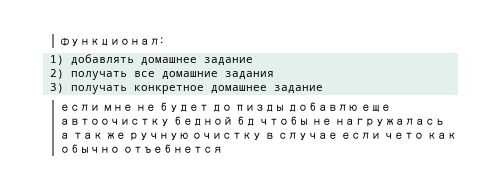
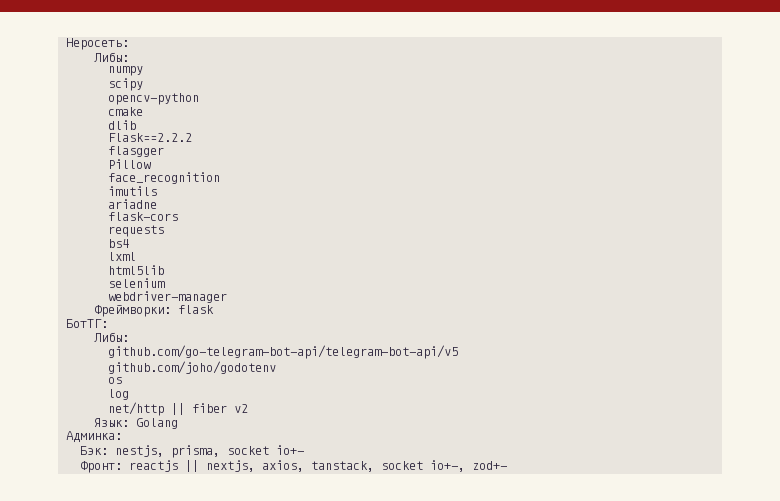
[60,37,164,46] [49,54,253,66] [49,69,274,80] [49,83,323,94] [60,102,391,112] [60,116,446,127] [60,132,457,141] [60,144,224,153] функционал: // 1) добавлять домашнее задание // 2) получать все домашние задания // 3) получать конкретное домашнее задание // если мне не будет до пизды добавлю еще автоочистку бедной бд чтобы не нагружалась а так же ручную очистку в случае если чето как обычно отъебнется -> [66,38,130,50] [94,52,130,62] [108,66,144,76] [108,78,144,91] [108,93,200,105] [108,107,144,116] [108,120,137,130] [108,133,193,142] [108,146,165,157] [108,159,152,169] [108,172,221,184] [108,186,158,196] [108,199,158,209] [108,212,179,221] [108,225,165,237] [108,239,130,248] [108,252,137,261] [108,265,165,275] [108,278,166,288] [108,291,228,303] [94,305,215,317] [66,319,109,328] [94,332,130,342] [108,345,459,359] [108,361,277,374] [108,377,123,384] [108,389,130,400] [108,402,249,416] [94,418,179,429] [66,431,123,443] [80,445,305,458] [80,460,508,473] Неросеть: // Либы: // numpy // scipy // opencv-python // cmake // dlib // Flask==2.2.2 // flasgger // Pillow // face_recognition // imutils // ariadne // flask-cors // requests // bs4 // lxml // html5lib // selenium // webdriver-manager // Фреймворки: flask // БотТГ: // Либы: // github.com/go-telegram-bot-api/telegram-bot-api/v5 // github.com/joho/godotenv // os // log // net/http || fiber v2 // Язык: Golang // Админка: // Бэк: nestjs, prisma, socket io+- // Фронт: reactjs || nextjs, axios, tanstack, socket io+-, zod+-

